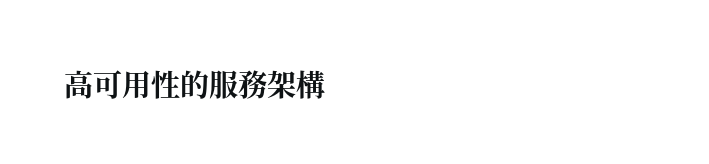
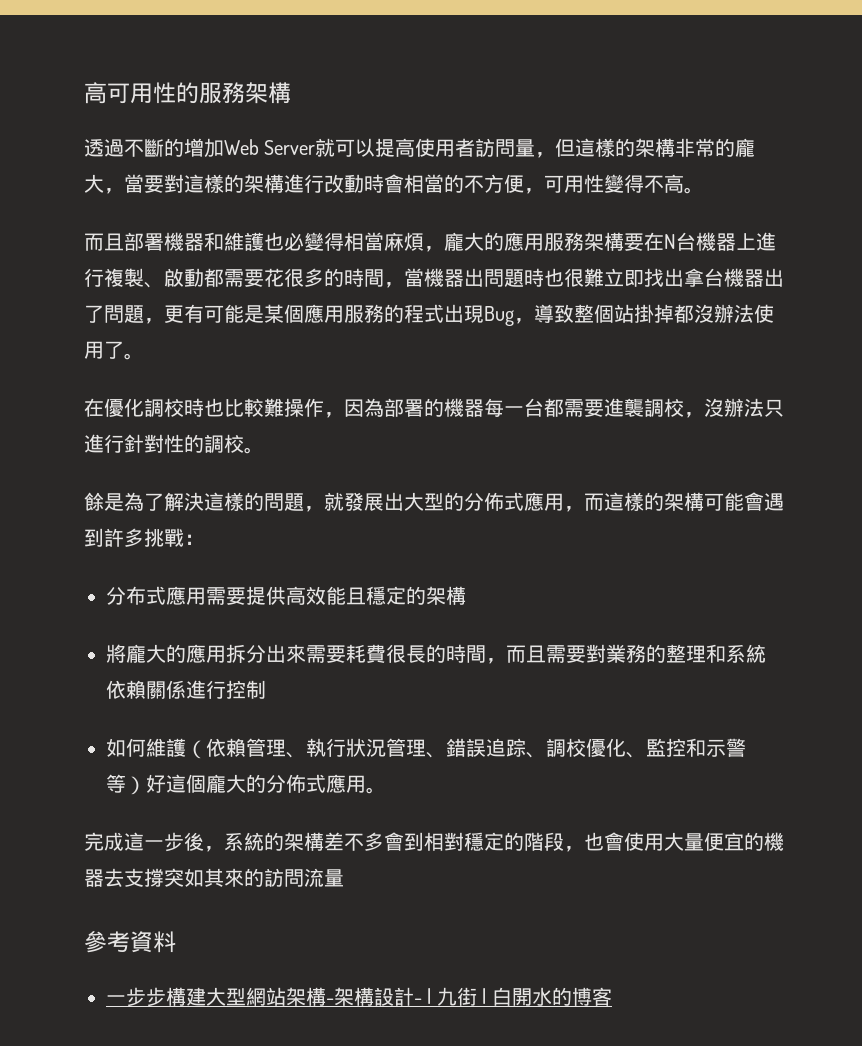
(325, 84) none -> [84,138,756,158] [84,174,704,194] [84,232,776,252] [84,268,784,288] [84,304,774,326] [84,341,144,360] [84,398,784,418] [84,434,264,454] [84,492,784,512] [84,528,204,547] [106,586,466,605] [106,644,766,664] [106,680,266,699] [106,738,746,759] [106,774,386,795] [84,832,784,852] [84,868,344,887] [84,931,176,953] [106,987,612,1007] // 透過不斷的增加Web Server就可以提高使用者訪問量，但這樣的架構非常的龐大，當要對這樣的架構進行改動時會相當的不方便，可用性變得不高。 // 而且部署機器和維護也必變得相當麻煩，龐大的應用服務架構要在N台機器上進行複製、啟動都需要花很多的時間，當機器出問題時也很難立即找出拿台機器出了問題，更有可能是某個應用服務的程式出現Bug，導致整個站掛掉都沒辦法使用了。 // 在優化調校時也比較難操作，因為部署的機器每一台都需要進襲調校，沒辦法只進行針對性的調校。 // 餘是為了解決這樣的問題，就發展出大型的分佈式應用，而這樣的架構可能會遇到許多挑戰： // 分布式應用需要提供高效能且穩定的架構 // 將龐大的應用拆分出來需要耗費很長的時間，而且需要對業務的整理和系統依賴關係進行控制 // 如何維護（依賴管理、執行狀況管理、錯誤追踪、調校優化、監控和示警等）好這個龐大的分佈式應用。 // 完成這一步後，系統的架構差不多會到相對穩定的階段，也會使用大量便宜的機器去支撐突如其來的訪問流量 // 參考資料 // 一步步構建大型網站架構-架構設計- | 九街 | 白開水的博客

